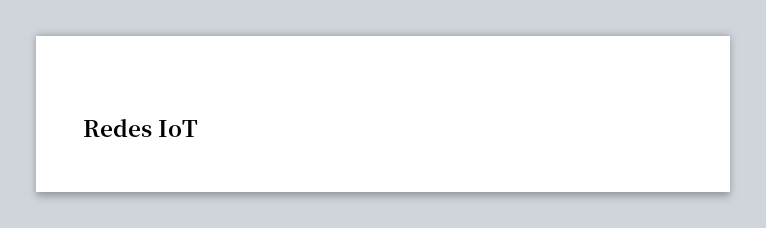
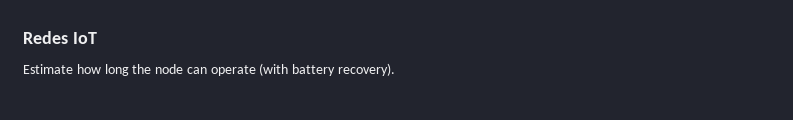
(199, 128) none -> [23,63,396,76] // Estimate how long the node can operate (with battery recovery).

